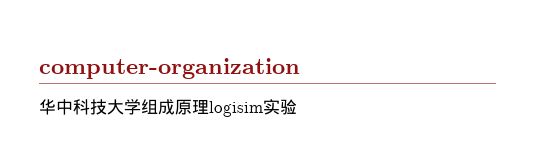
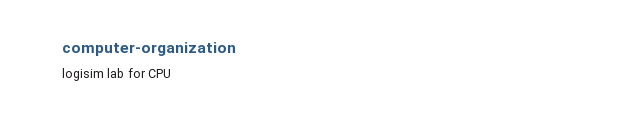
[39,99,297,117] 华中科技大学组成原理logisim实验 -> [62,68,172,81] logisim lab for CPU

